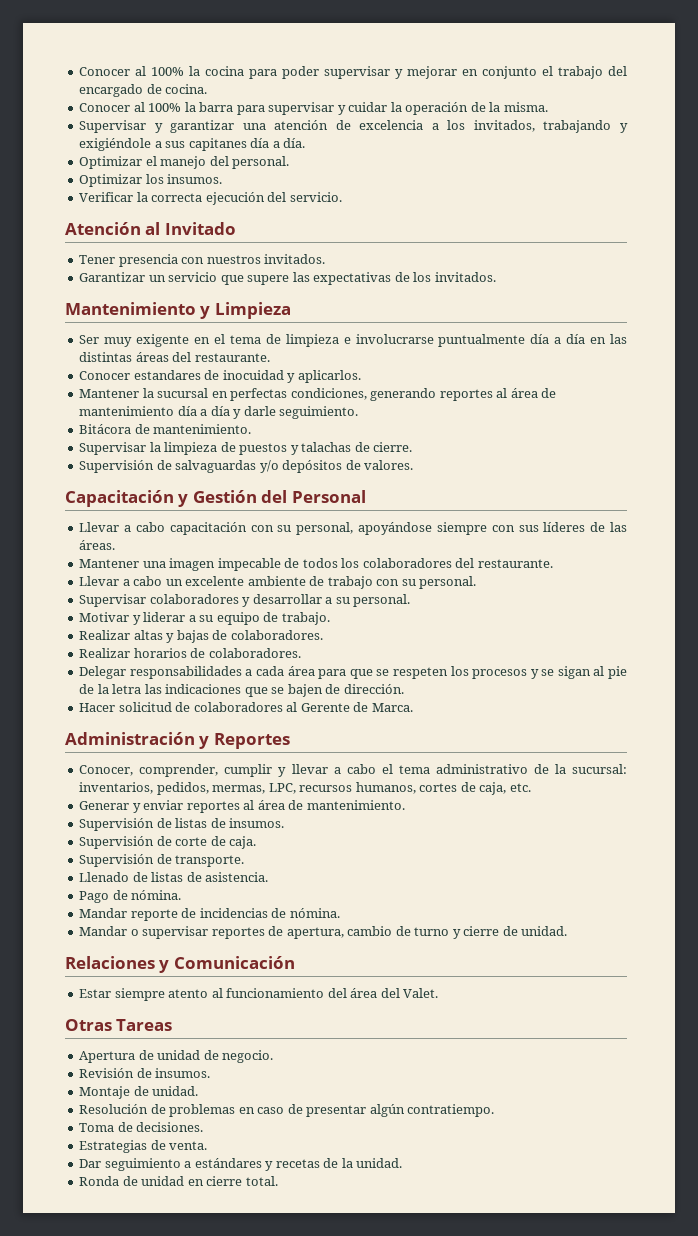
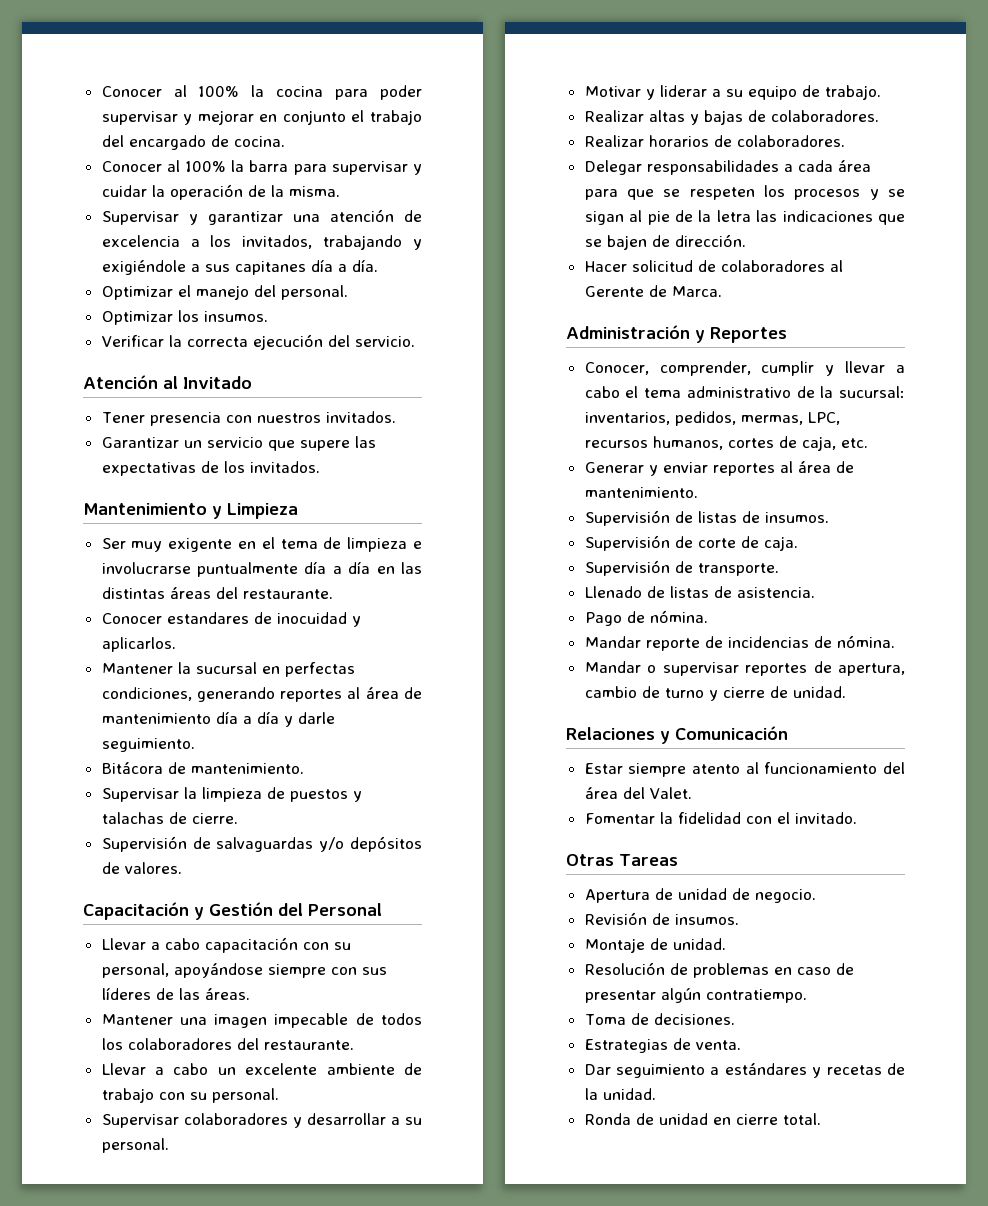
(439, 993) none -> [584,812,857,824] // Fomentar la fidelidad con el invitado.

